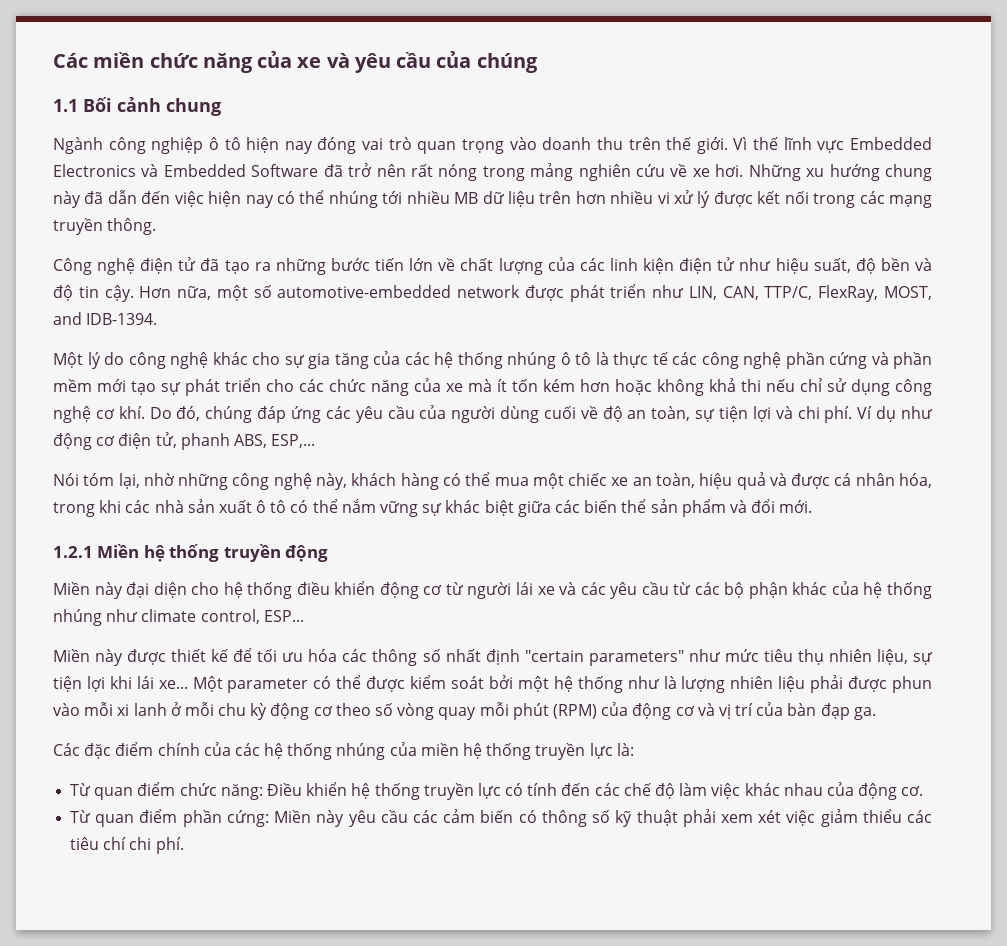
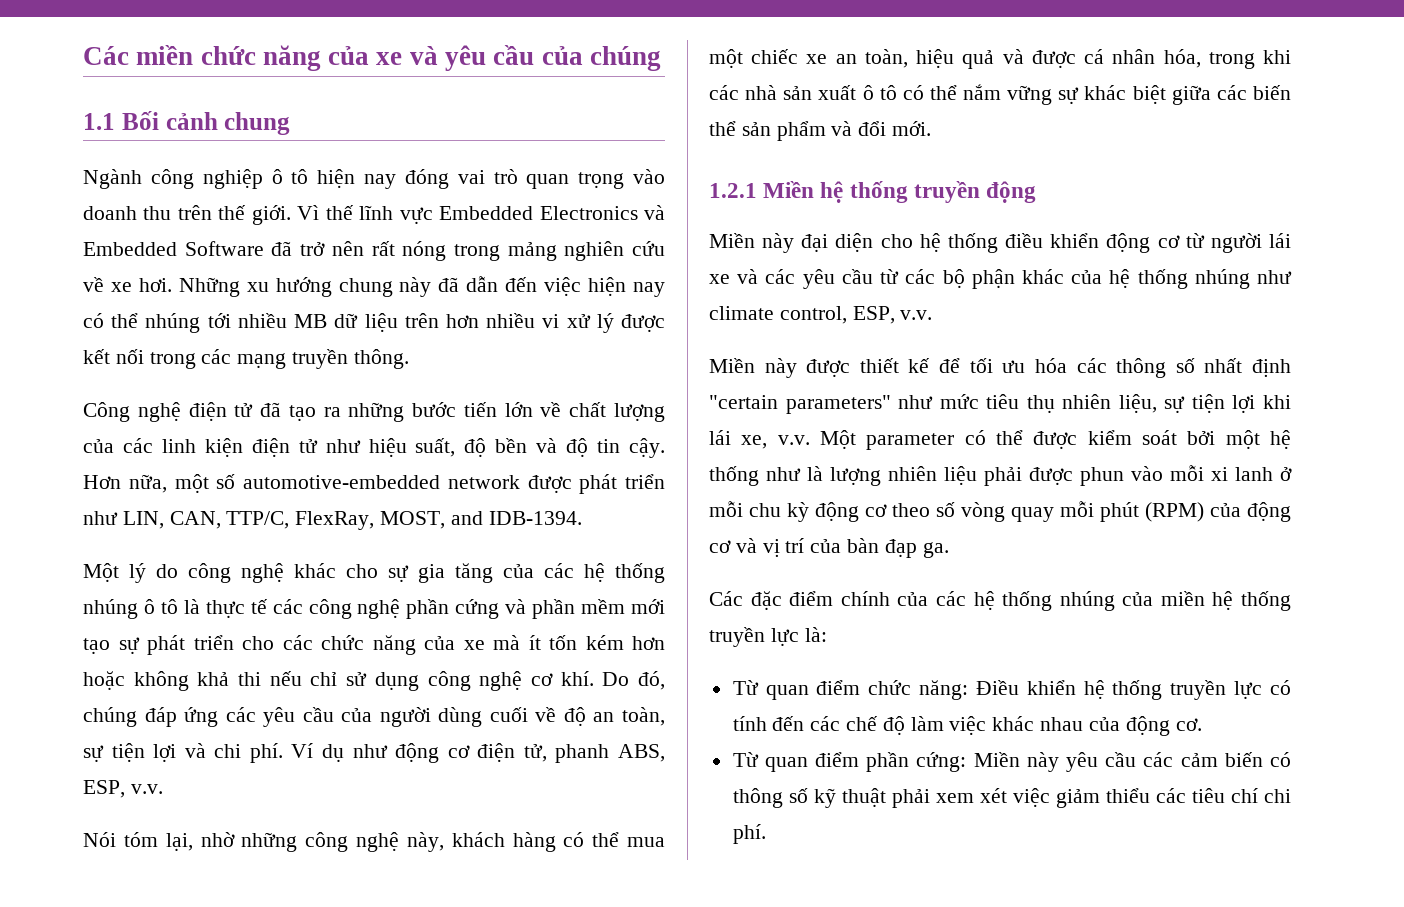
[271,434,316,448] ESP,... -> [83,780,163,798] ESP, v.v.
[263,610,304,622] ESP... -> [852,306,933,324] ESP, v.v.
[158,680,188,689] xe... -> [741,435,810,449] xe, v.v.

